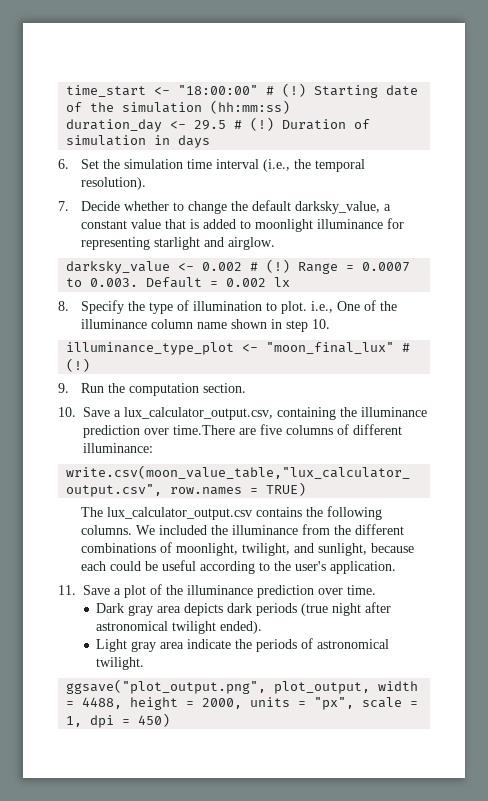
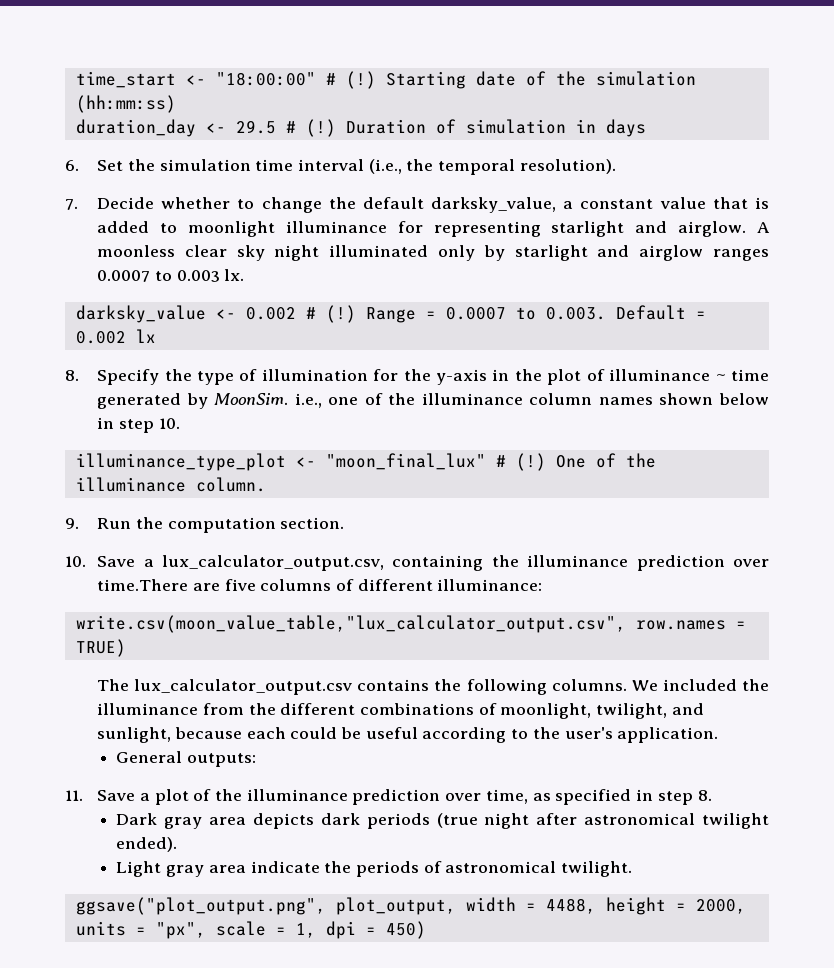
(275, 243) none -> [757,222,770,233] [97,245,769,261] [97,269,245,282] A moonless clear sky night illuminated only by starlight and airglow ranges 0.0007 to 0.003 lx.
[265,301,360,314] to plot. i.e., One -> [373,369,770,385] [97,393,359,409] for the y-axis in the plot of illuminance ~ time generated by MoonSim. i.e., one
[196,319,267,329] name shown -> [598,393,769,405] names shown below
(91, 365) none -> [555,453,656,468] [75,477,266,492] One of the illuminance column.
(396, 567) none -> [116,751,257,767] // General outputs:
[347,585,376,595] time. -> [485,789,712,805] time, as specified in step 8.

